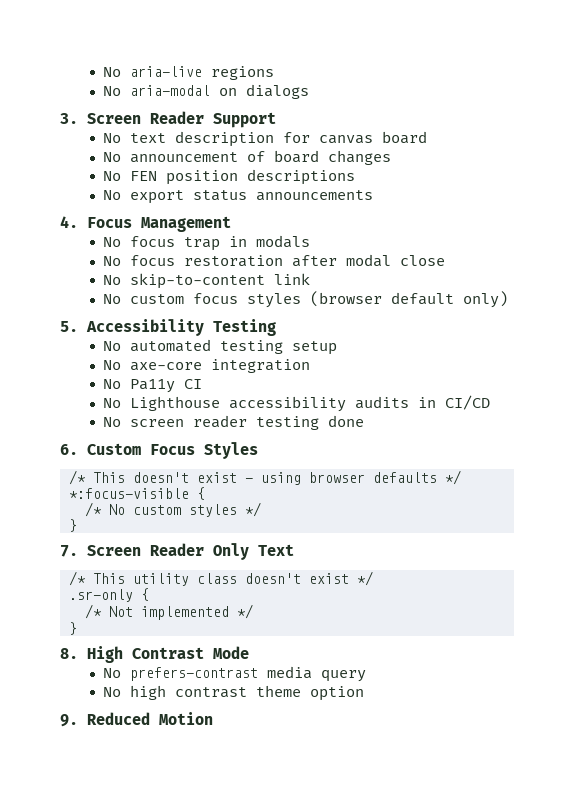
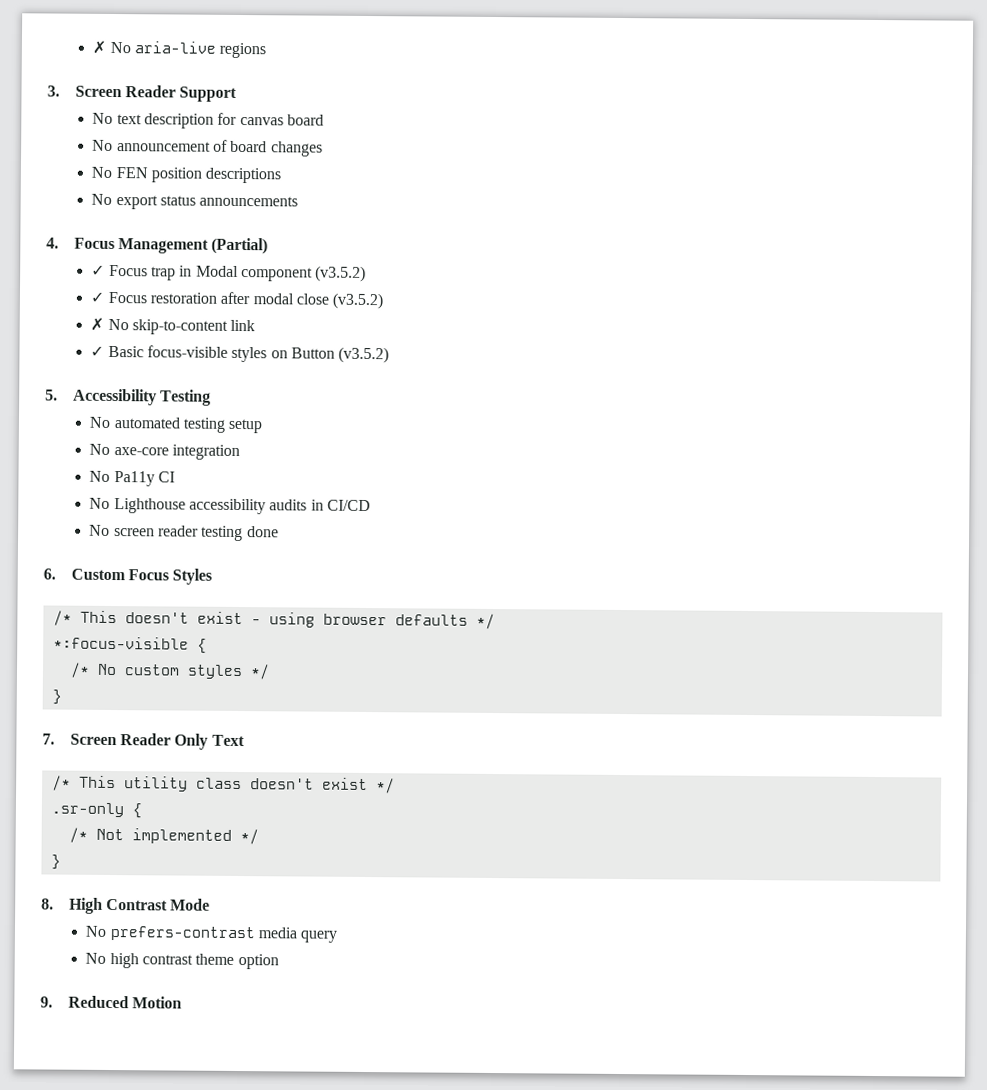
(103, 72) none -> [92,40,107,54] ✗
[103,84,310,99] // No aria-modal on dialogs -> (267, 50) none
[103,235,311,251] [103,255,176,266] // No focus trap in modals // No focus -> [211,237,269,255] [91,264,367,282] [90,291,147,304] (Partial) // ✓ Focus trap in Modal component (v3.5.2) // ✓ Focus
(446, 260) // -> [332,292,384,310] [90,317,105,331] (v3.5.2) // ✗
[103,291,509,308] No custom focus styles (browser default only) -> [90,345,390,364] ✓ Basic focus-visible styles on Button (v3.5.2)

